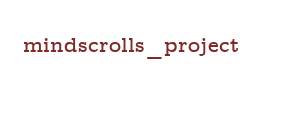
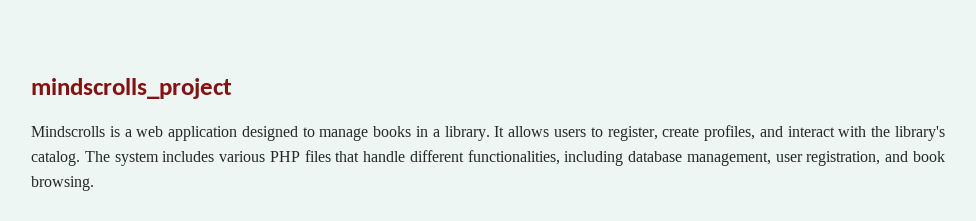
(239, 48) none -> [31,125,945,141] [31,150,945,166] [31,176,94,191] // Mindscrolls is a web application designed to manage books in a library. It allows users to register, create profiles, and interact with the library's catalog. The system includes various PHP files that handle different functionalities, including database management, user registration, and book browsing.

